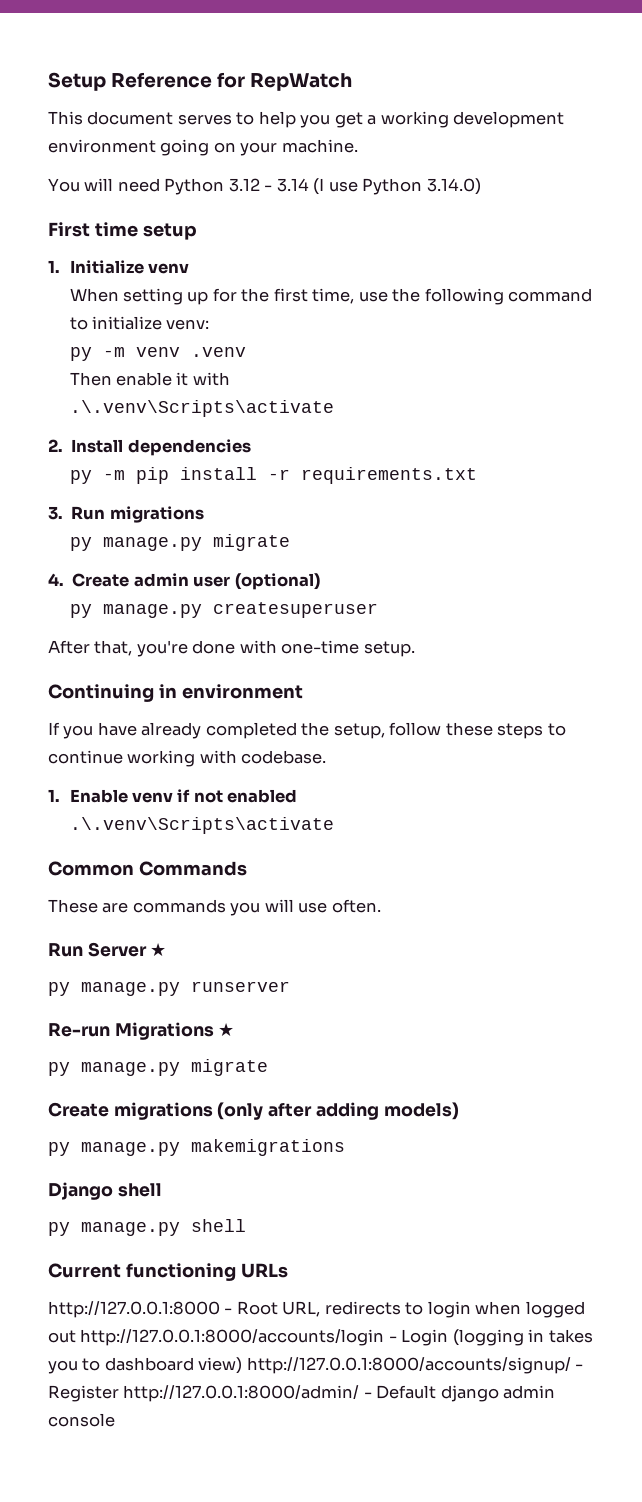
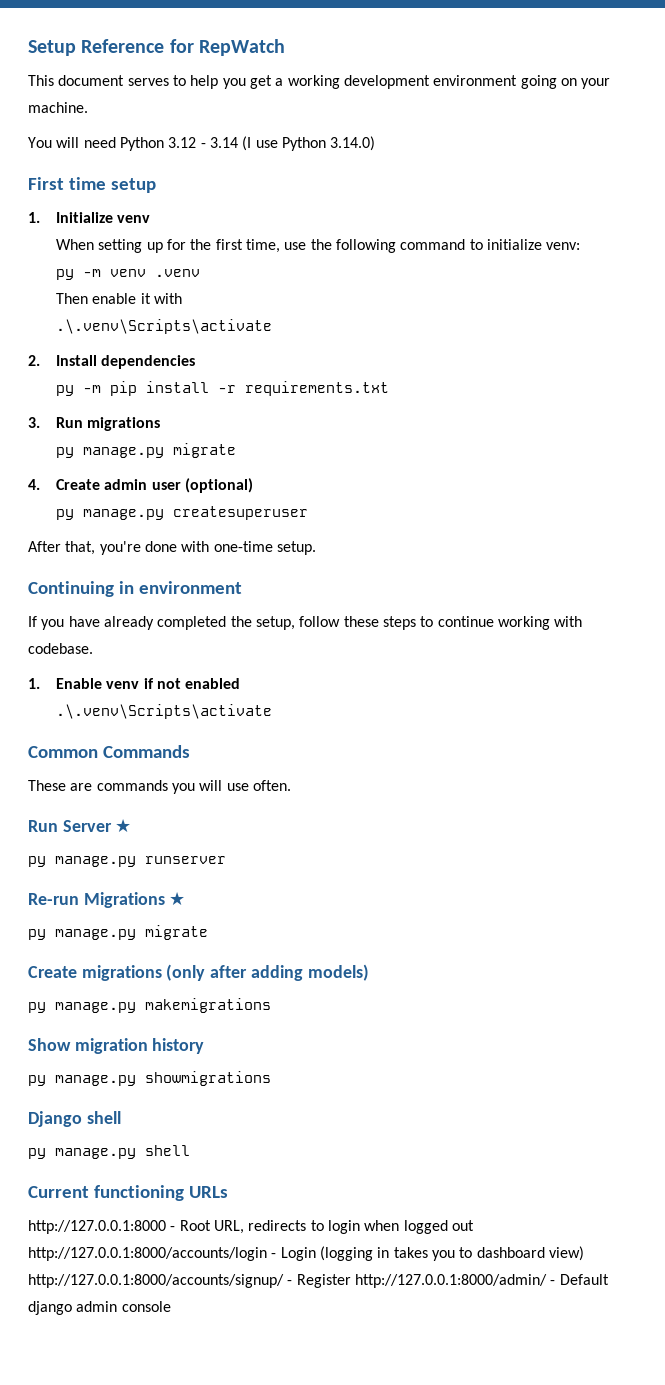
(345, 1147) none -> [28,1038,205,1054] [28,1071,271,1086] // Show migration history // py manage.py showmigrations

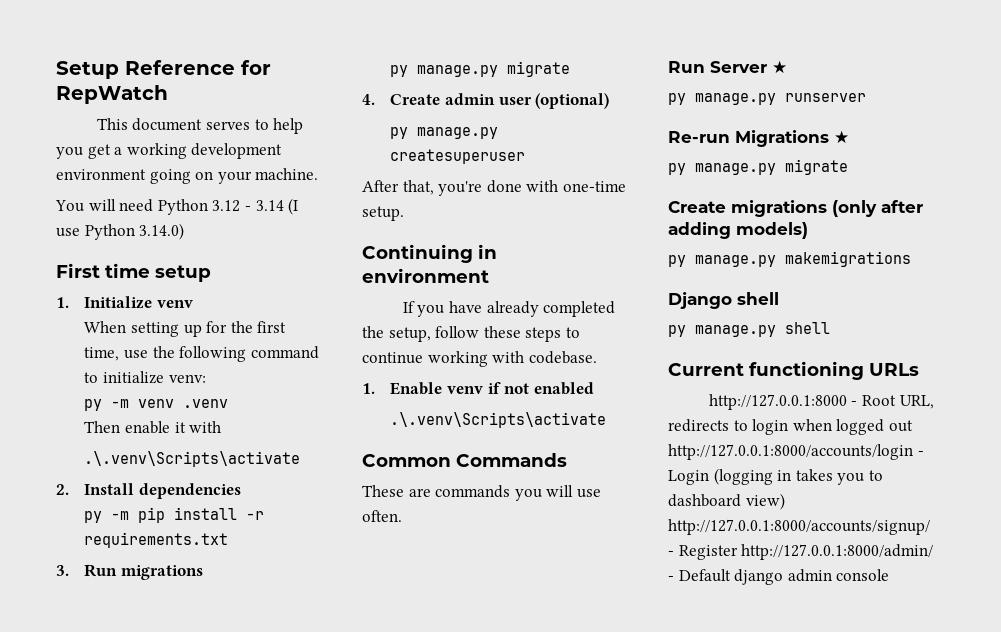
[28,1038,205,1054] [28,1071,271,1086] // Show migration history // py manage.py showmigrations -> (911, 259) none

